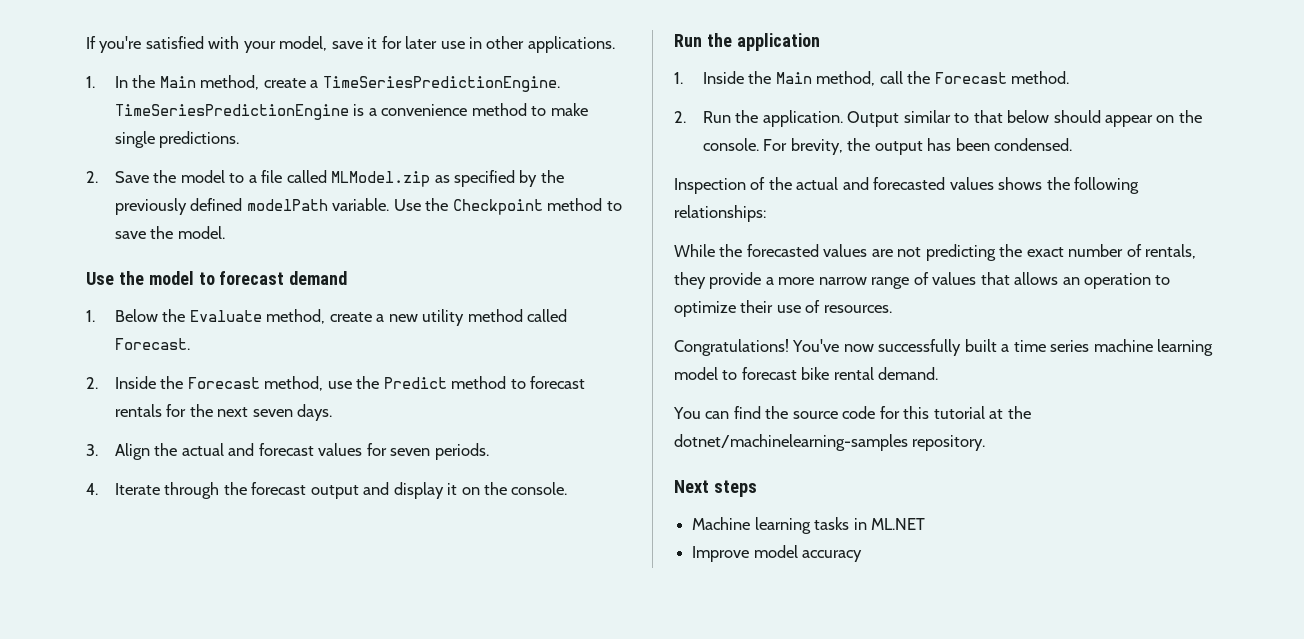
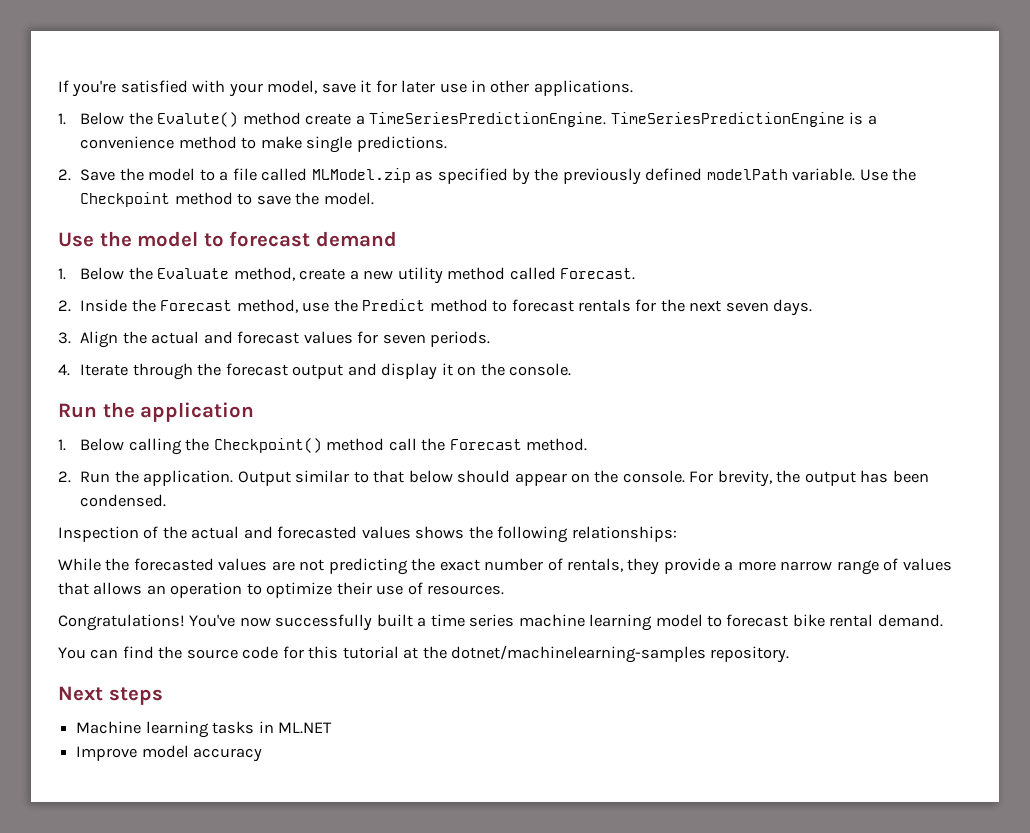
[114,75,260,90] In the Main method, -> [80,112,301,127] Below the Evalute() method
[702,71,876,86] Inside the Main method, -> [80,438,385,455] Below calling the Checkpoint() method

